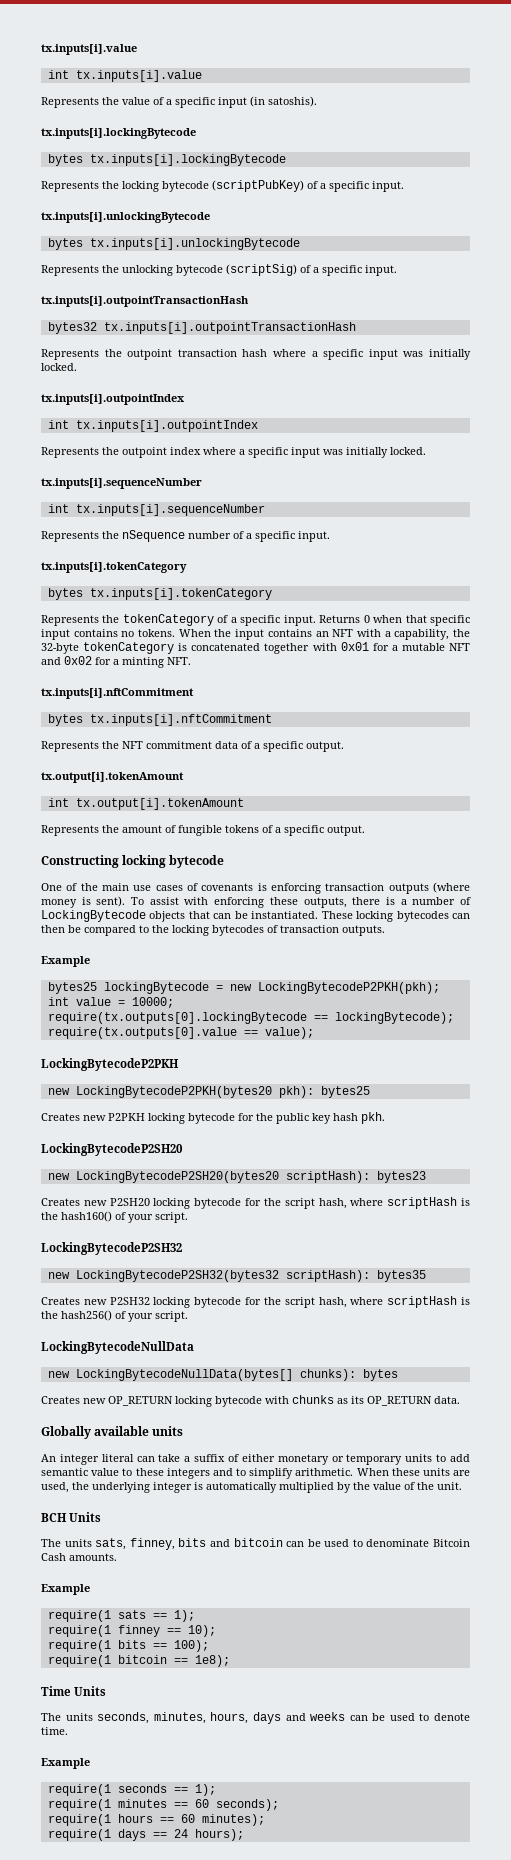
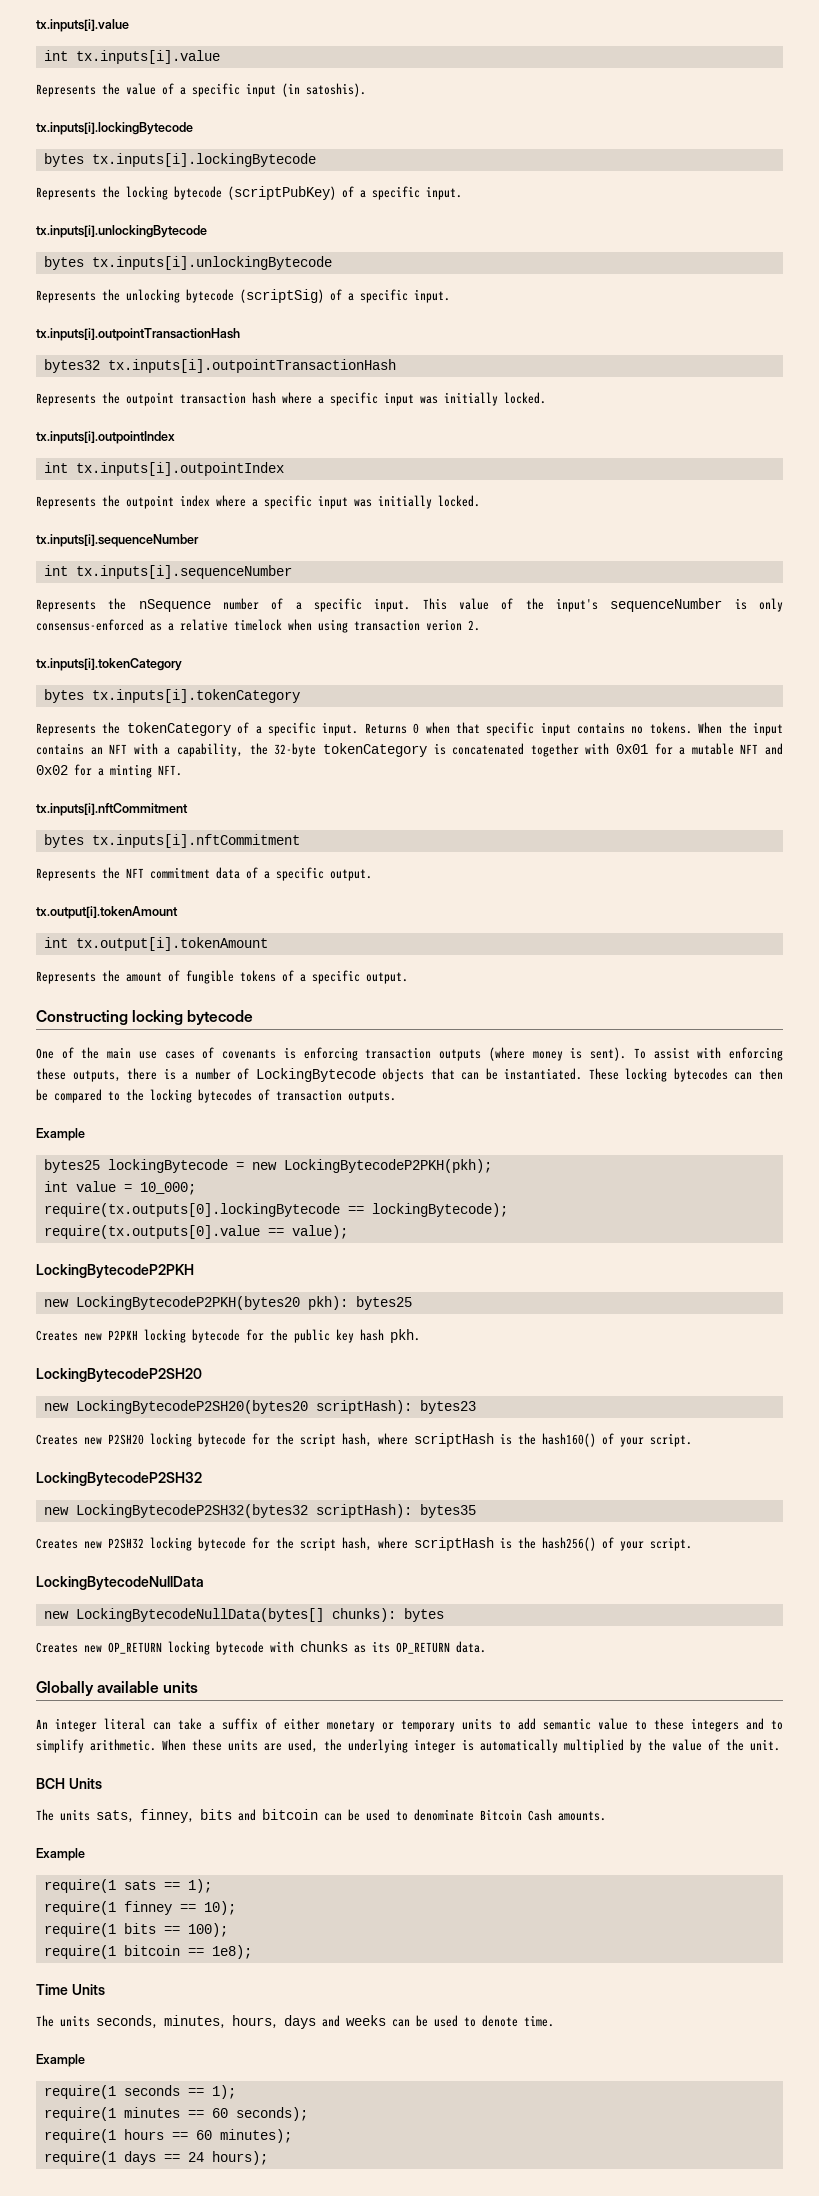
(330, 536) none -> [422,598,783,612] [36,619,480,633] This value of the input's sequenceNumber is only consensus-enforced as a relative timelock when using transaction verion 2.
[131,997,174,1008] 10000; -> [139,1182,196,1195] 10_000;

